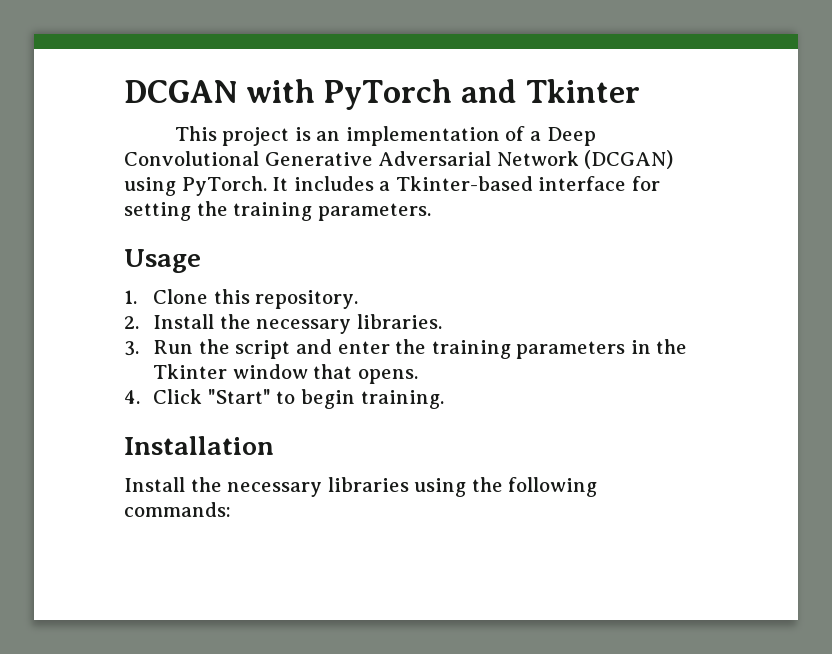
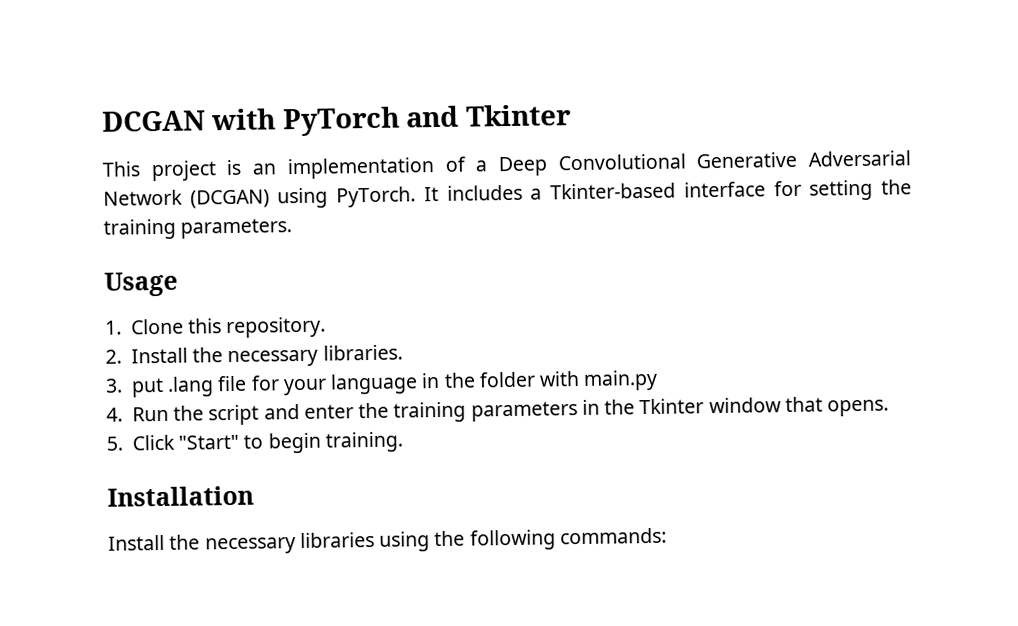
(139, 348) none -> [130,369,659,398] [106,407,123,422] put .lang file for your language in the folder with main.py // 4.
[124,390,140,404] 4. -> [106,436,123,451] 5.

